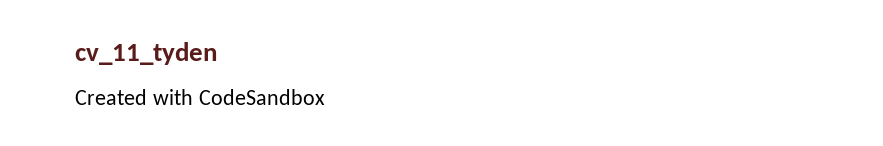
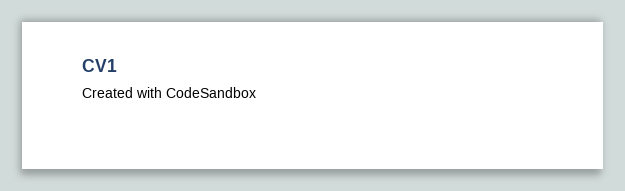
[75,42,217,65] cv_11_tyden -> [82,59,117,72] CV1

